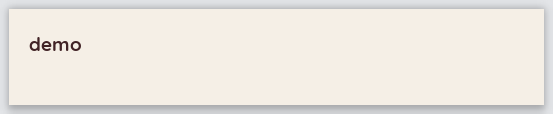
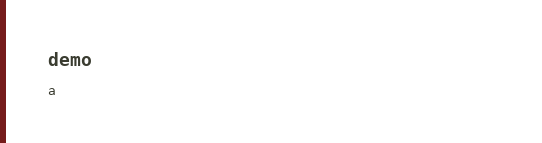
(82, 44) none -> [48,88,56,95] // a

